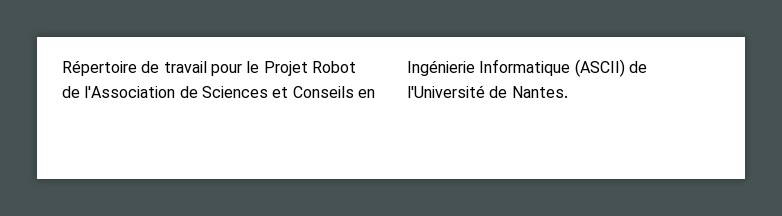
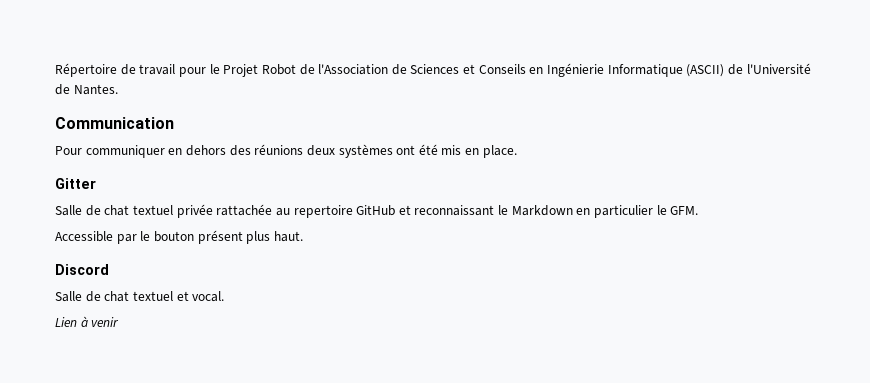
(568, 92) none -> [55,117,174,129] [55,144,517,158] [55,178,96,189] [55,204,699,218] [55,230,303,244] [55,264,109,275] [55,291,225,302] [55,316,120,327] // Communication // Pour communiquer en dehors des réunions deux systèmes ont été mis en place. // Gitter // Salle de chat textuel privée rattachée au repertoire GitHub et reconnaissant le Markdown en particulier le GFM. // Accessible par le bouton présent plus haut. // Discord // Salle de chat textuel et vocal. // Lien à venir

